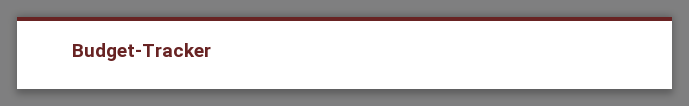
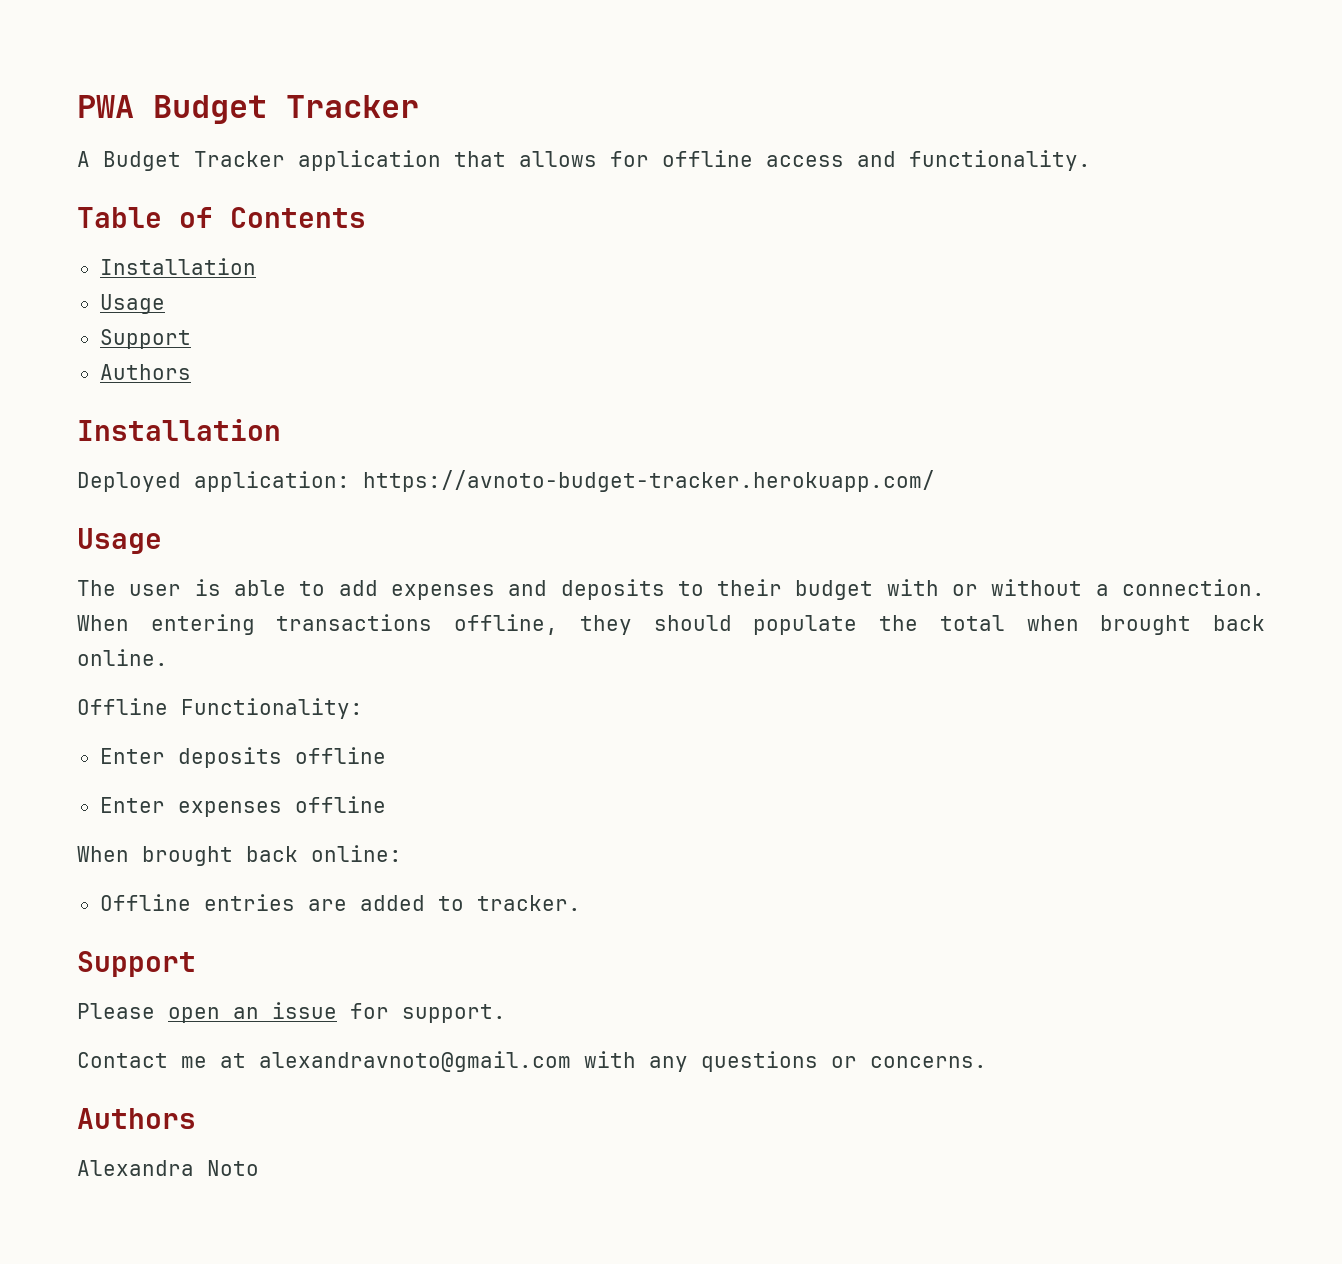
[72,43,211,61] Budget-Tracker -> [77,95,419,124] [77,150,1091,171] [77,207,366,228] [99,258,256,275] [99,294,165,314] [99,329,191,349] [99,364,191,380] [77,419,281,441] [77,470,935,492] [77,528,162,554] [77,579,1265,600] [77,614,1266,635] [77,649,168,666] [77,698,363,719] [99,747,386,768] [99,796,386,817] [77,845,402,866] [99,894,581,911] [77,951,196,977] [77,1002,506,1023] [77,1051,987,1072] [77,1108,196,1129] [77,1160,259,1176] PWA Budget Tracker // A Budget Tracker application that allows for offline access and functionality. // Table of Contents // Installation // Usage // Support // Authors // Installation // Deployed application: https://avnoto-budget-tracker.herokuapp.com/ // Usage // The user is able to add expenses and deposits to their budget with or without a connection. When entering transactions offline, they should populate the total when brought back online. // Offline Functionality: // Enter deposits offline // Enter expenses offline // When brought back online: // Offline entries are added to tracker. // Support // Please open an issue for support. // Contact me at alexandravnoto@gmail.com with any questions or concerns. // Authors // Alexandra Noto

